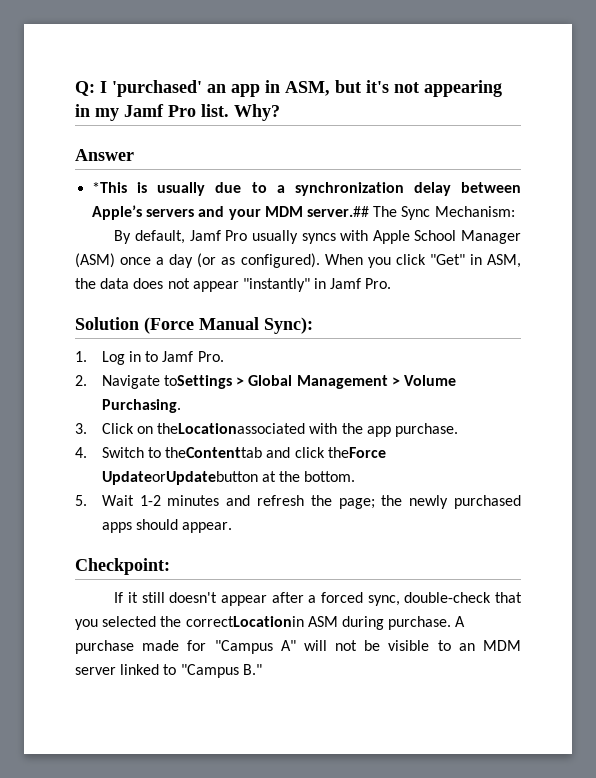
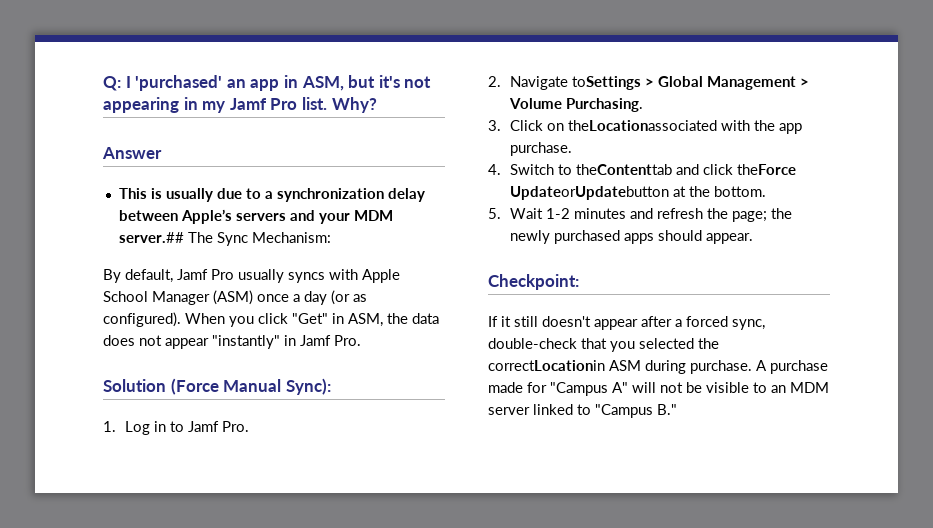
[92,182,128,193] *This -> [118,188,147,199] This

